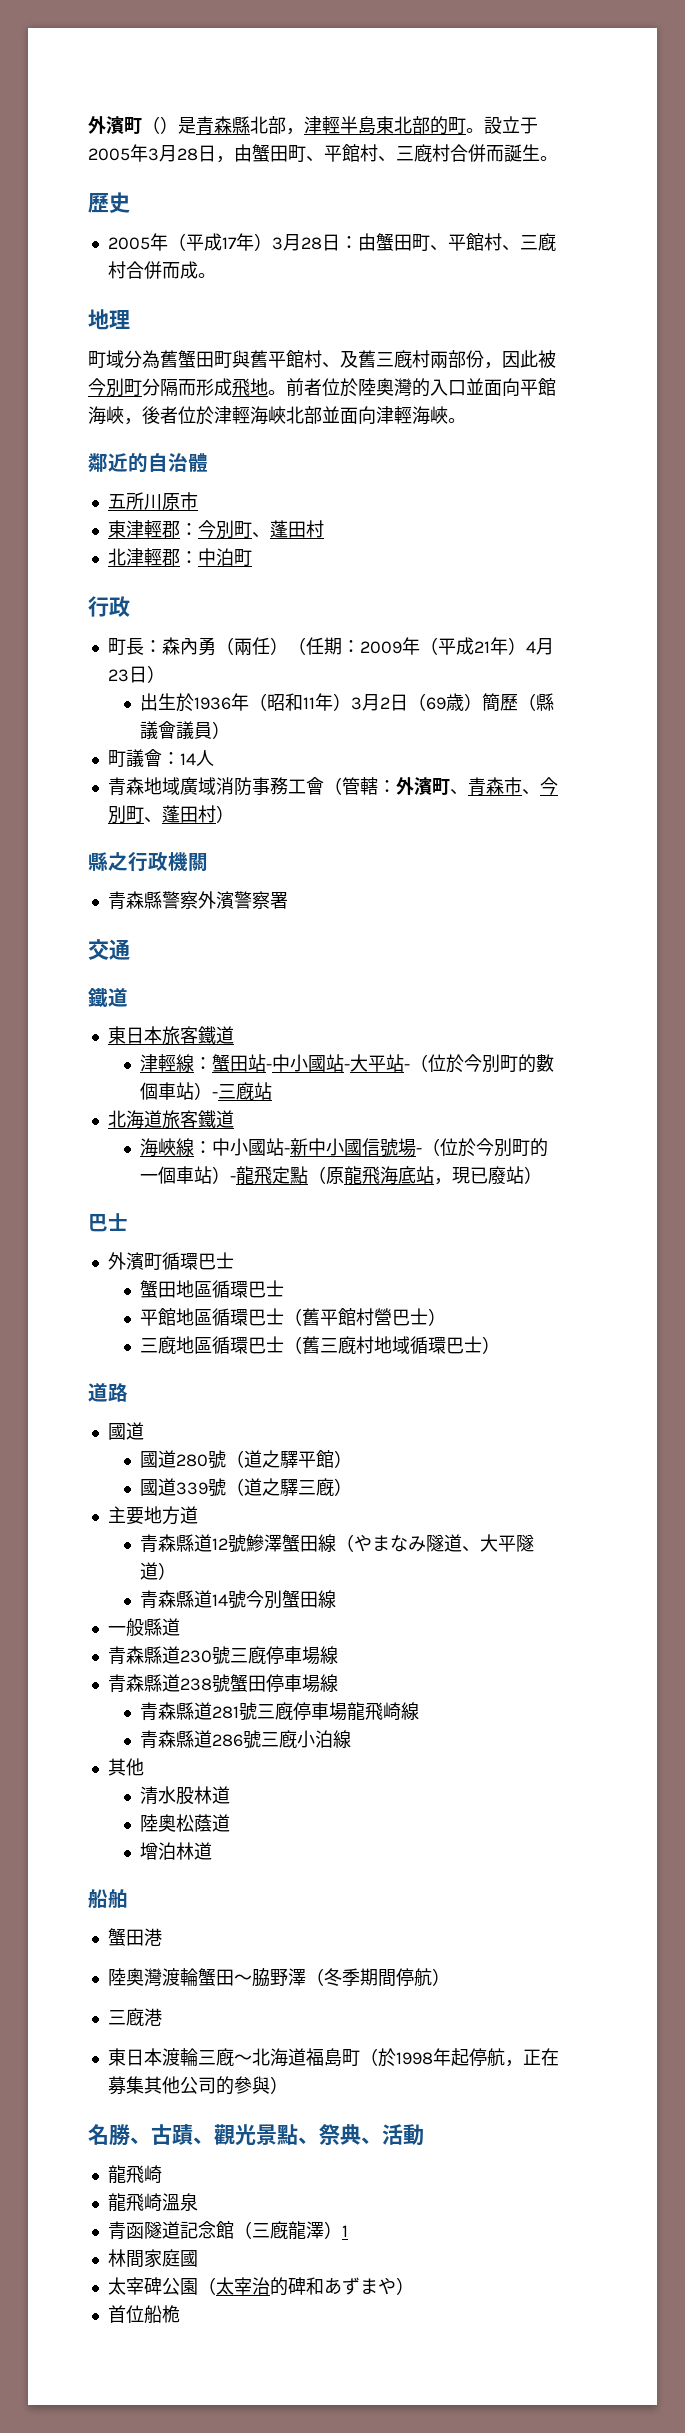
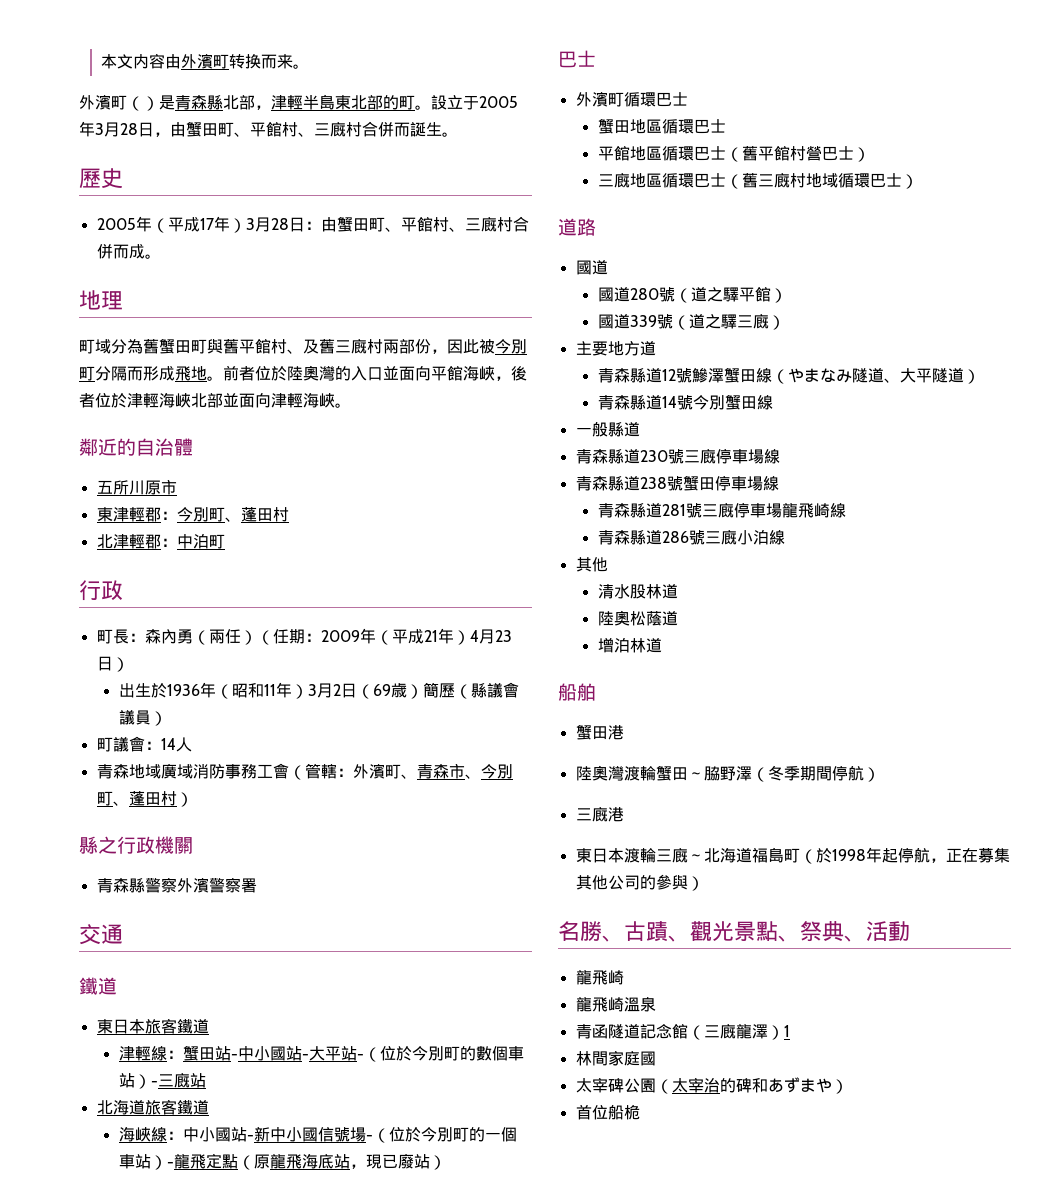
(88, 125) none -> [100,53,309,69] 本文内容由外濱町转换而来。 //

